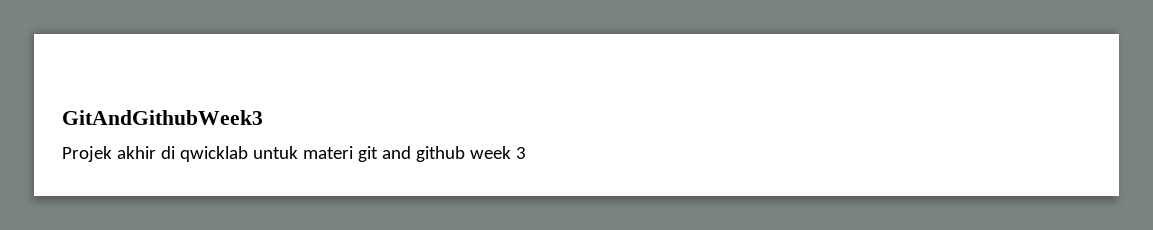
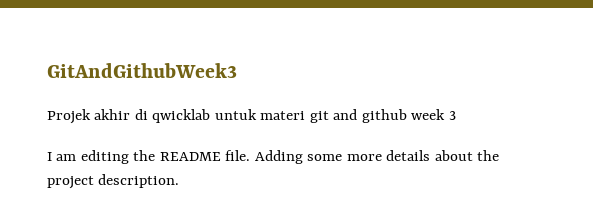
(526, 153) none -> [47,150,500,164] [47,174,180,189] // I am editing the README file. Adding some more details about the project description.

